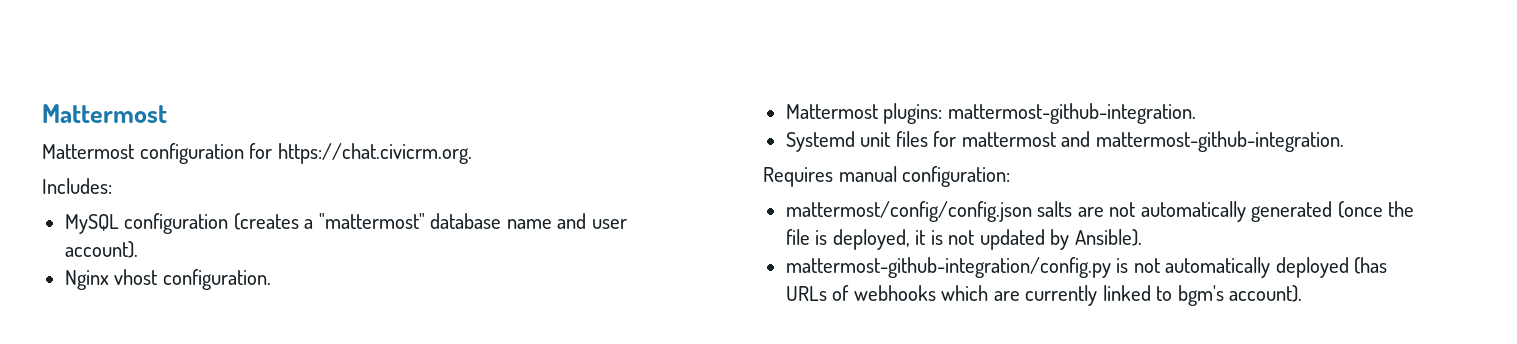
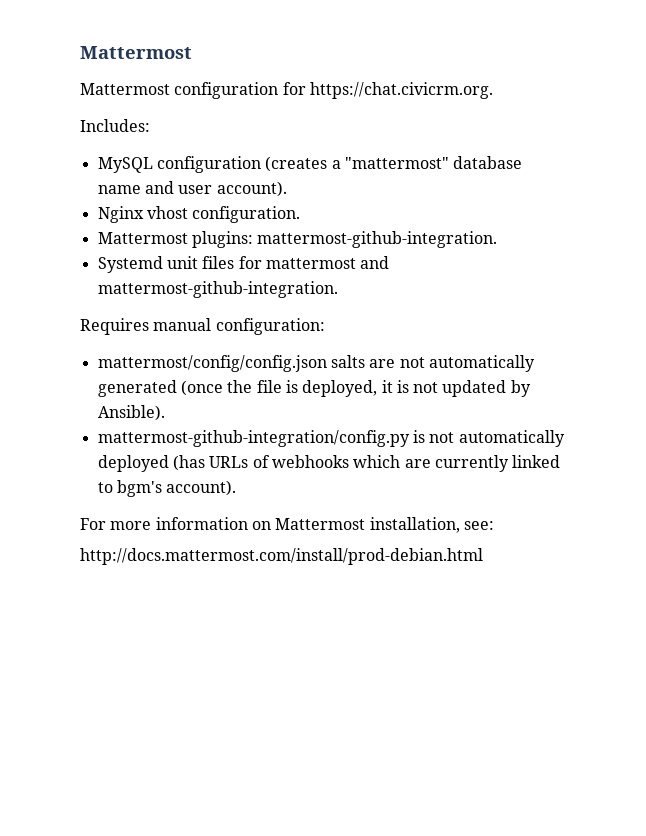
(1303, 293) none -> [80,517,494,533] [80,548,483,565] // For more information on Mattermost installation, see: // http://docs.mattermost.com/install/prod-debian.html

